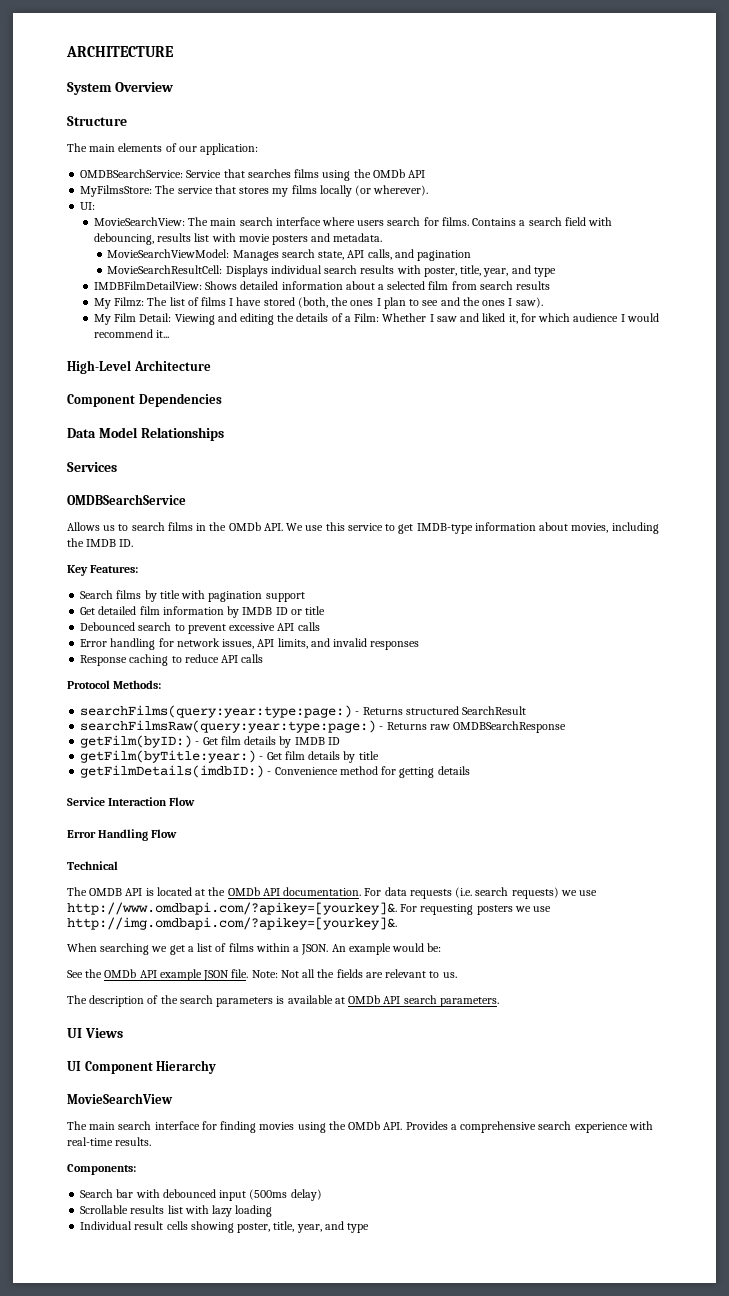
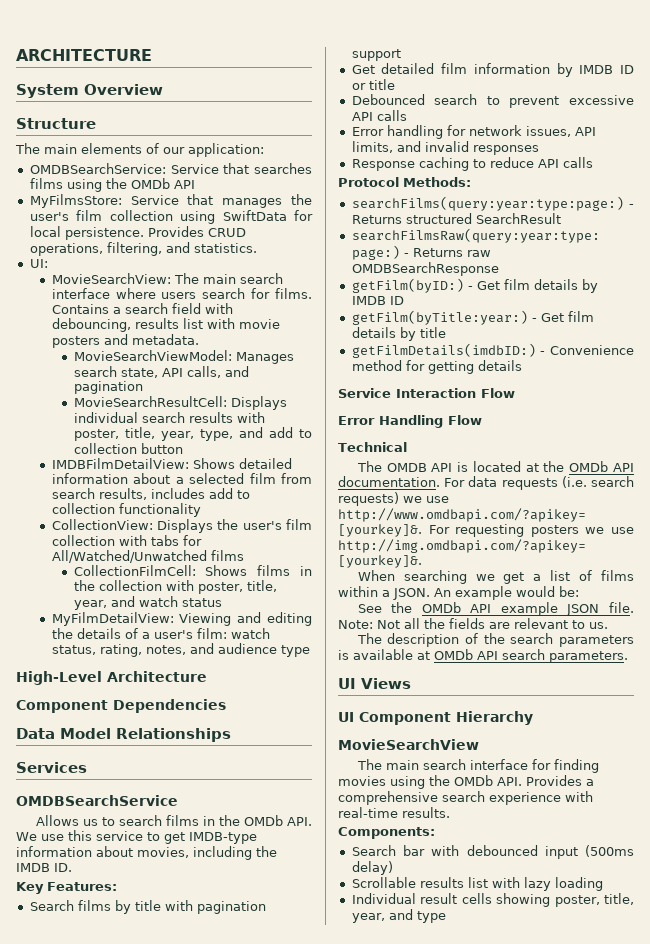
[155,185,429,197] The service that stores my films locally (or wherever). -> [130,194,312,208] [29,210,313,224] [29,226,246,240] [29,242,257,256] Service that manages the user's film collection using SwiftData for local persistence. Provides CRUD operations, filtering, and statistics.
[511,265,556,277] and type -> [199,427,312,441] [73,443,183,454] type, and add to collection button
[516,281,551,290] [93,297,543,309] [93,313,172,325] results // My Filmz: The list of films I have stored (both, the ones I plan to see and the ones I saw). // My Film Detail: -> [98,488,250,500] [51,503,201,517] [51,519,312,533] [51,535,202,546] [51,550,244,563] [73,565,312,576] [73,580,277,594] [73,596,222,610] [51,612,174,626] results, includes add to collection functionality // CollectionView: Displays the user's film collection with tabs for All/Watched/Unwatched films // CollectionFilmCell: Shows films in the collection with poster, title, year, and watch status // MyFilmDetailView:
[354,313,659,324] [93,329,170,338] Film: Whether I saw and liked it, for which audience I would recommend it... -> [153,628,270,639] [51,643,310,657] user's film: watch status, rating, notes, and audience type

